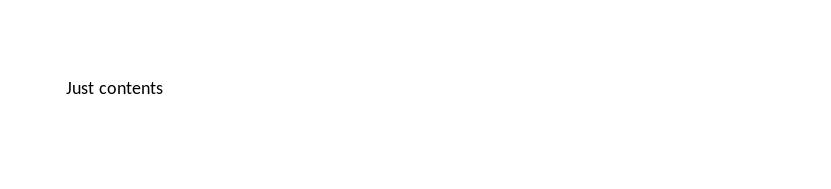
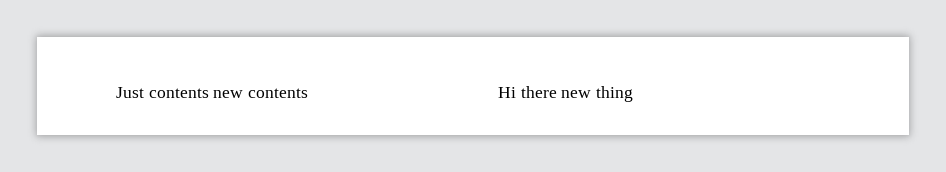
(163, 88) none -> [213,88,309,98] [498,86,634,102] new contents // Hi there new thing

